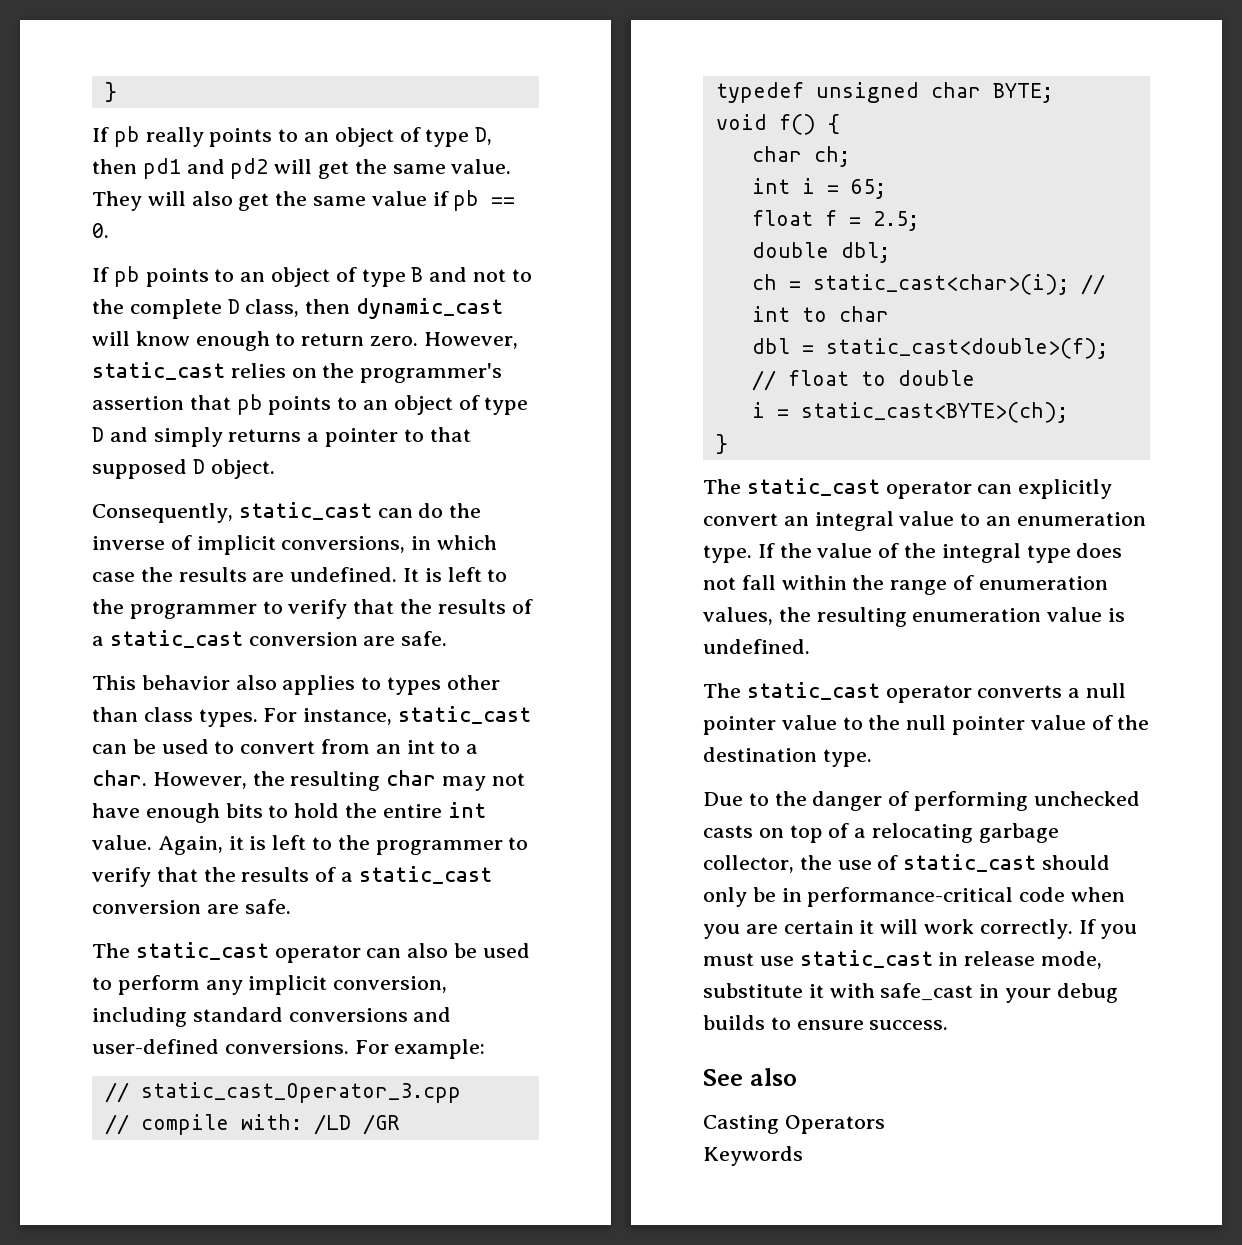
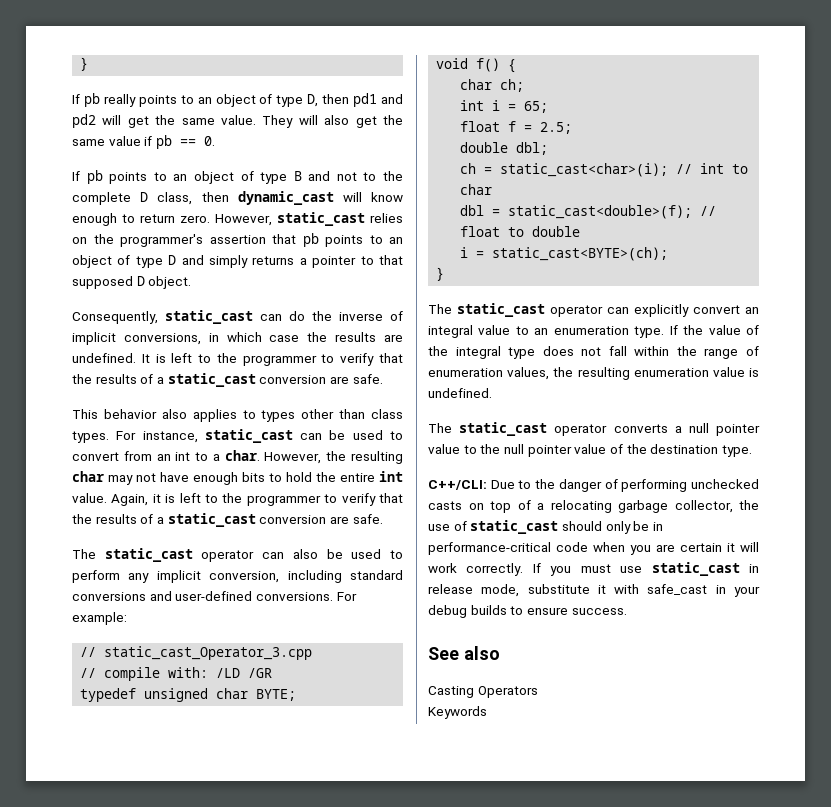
(872, 758) none -> [428,480,487,490] C++/CLI:

